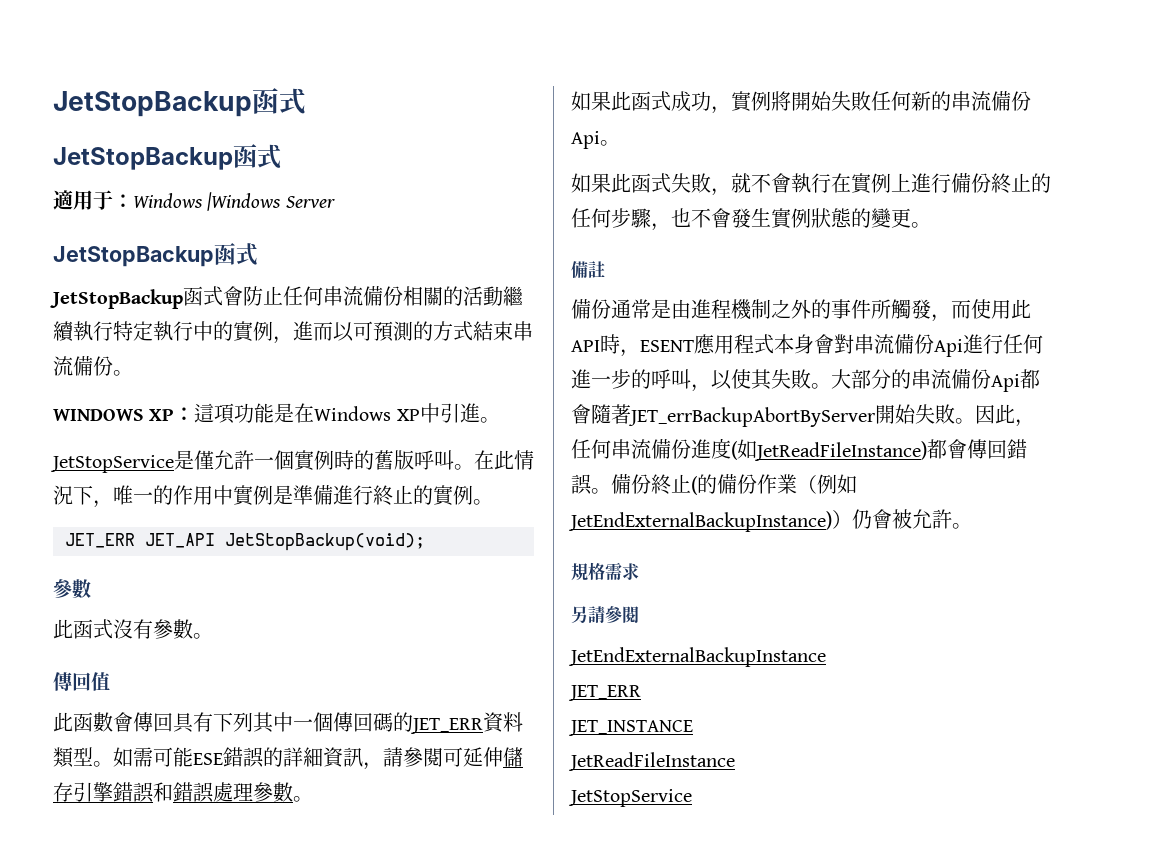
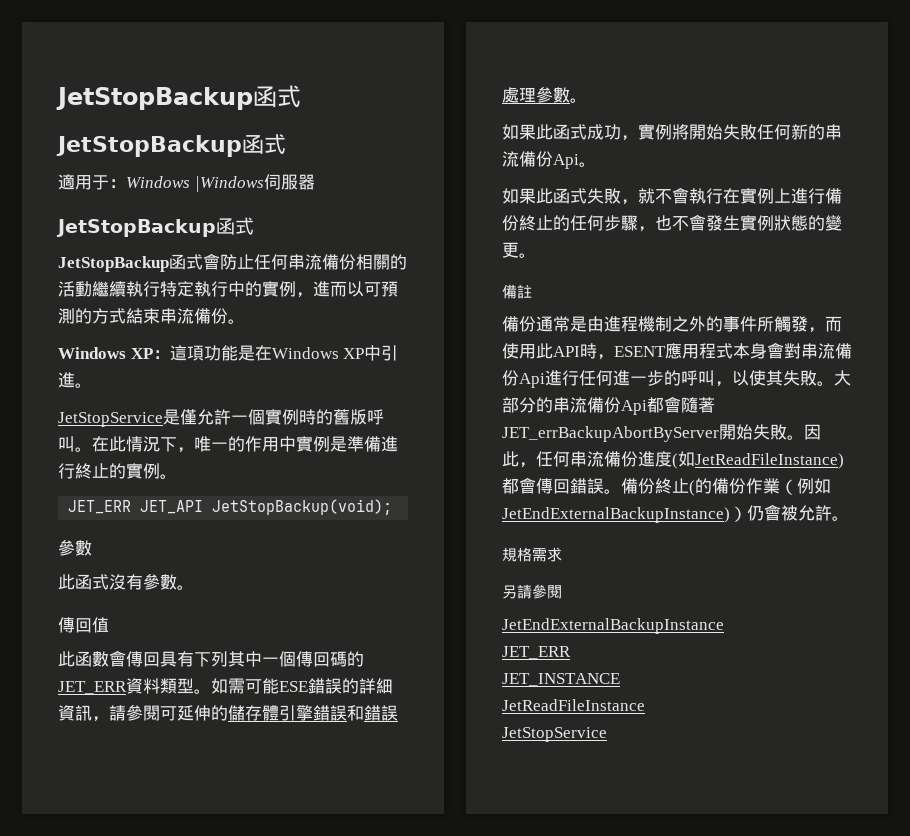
[285,196,335,208] Server -> [263,174,315,190] 伺服器
[53,409,144,421] WINDOWS -> [58,347,126,359] Windows
[503,747,523,767] [53,782,73,802] 儲存 -> [211,705,279,721] 的儲存體

